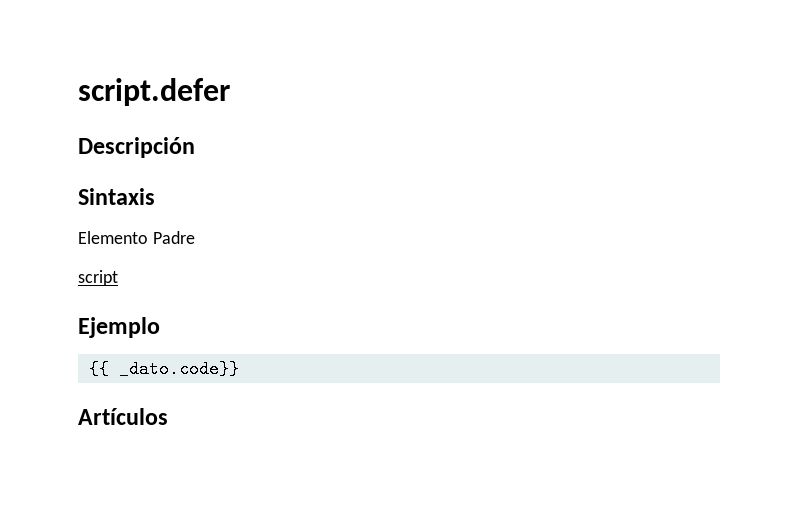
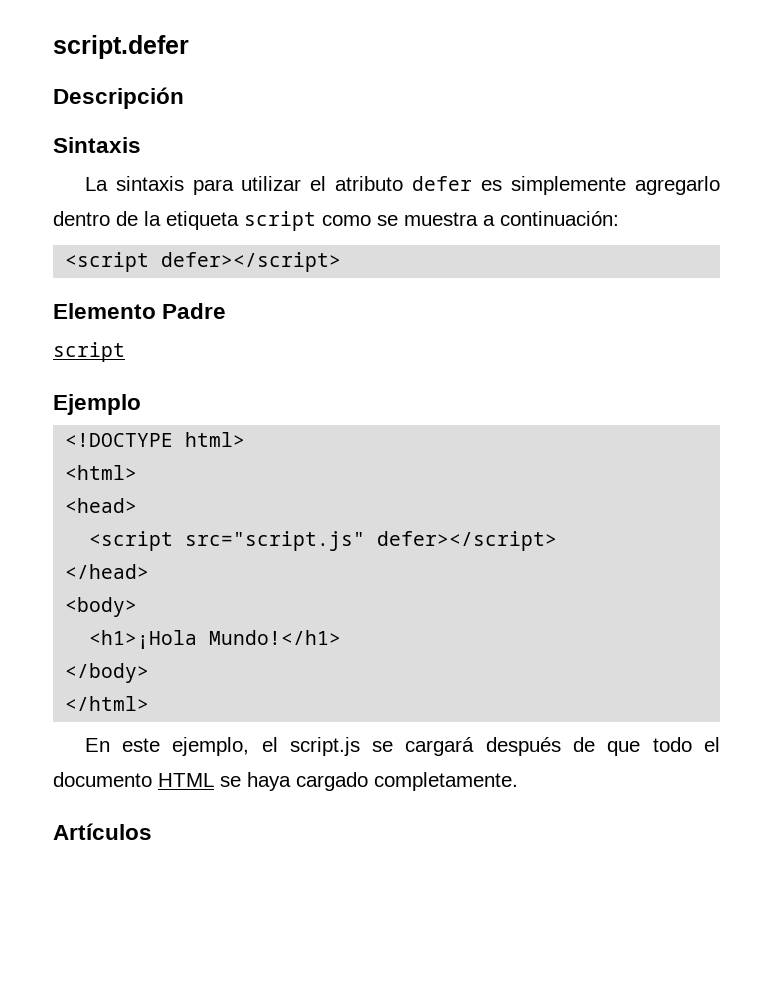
[78,231,195,244] [78,270,118,286] [78,317,160,338] [88,360,239,378] Elemento Padre // script // Ejemplo // {{ _dato.code}} -> [84,176,720,195] [53,211,619,231] [65,252,342,272] [53,303,227,319] [53,342,125,362] [53,394,141,415] [65,432,246,447] [65,465,138,480] [65,498,138,513] [89,531,558,551] [65,564,150,579] [65,597,138,617] [89,630,342,649] [65,663,150,683] [65,696,150,711] [84,737,720,756] [53,772,518,791] La sintaxis para utilizar el atributo defer es simplemente agregarlo dentro de la etiqueta script como se muestra a continuación: // <script defer></script> // Elemento Padre // script // Ejemplo // <!DOCTYPE html> // <html> // <head> // <script src="script.js" defer></script> // </head> // <body> // <h1>¡Hola Mundo!</h1> // </body> // </html> // En este ejemplo, el script.js se cargará después de que todo el documento HTML se haya cargado completamente.

